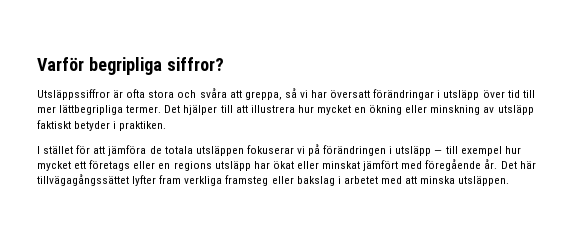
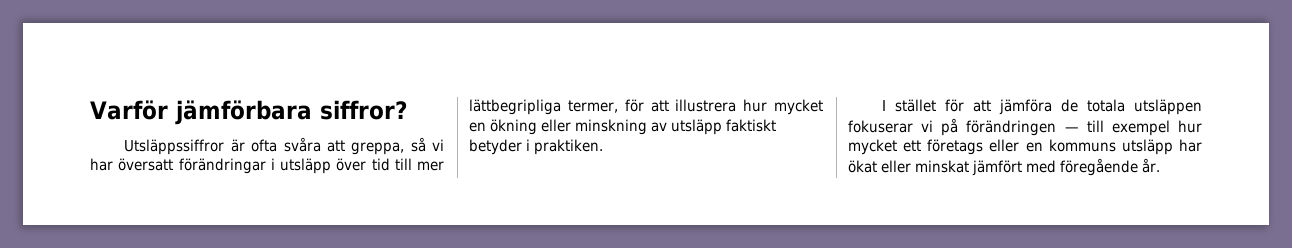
[88,57,162,75] begripliga -> [174,100,312,125] jämförbara
[148,90,197,98] stora och -> (278, 145) none
[126,105,233,115] termer. Det hjälper till -> [567,99,644,113] termer, för
[389,146,432,156] i utsläpp -> (1057, 128) none
[173,161,212,171] regions -> [1048,139,1116,152] kommuns
[500,161,536,169] [37,174,510,186] Det här tillvägagångssättet lyfter fram verkliga framsteg eller bakslag i arbetet med att minska utsläppen. -> (1161, 165) none

